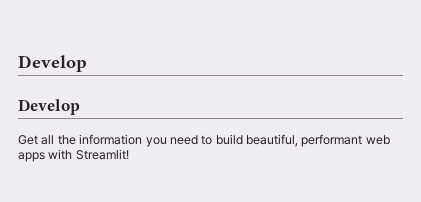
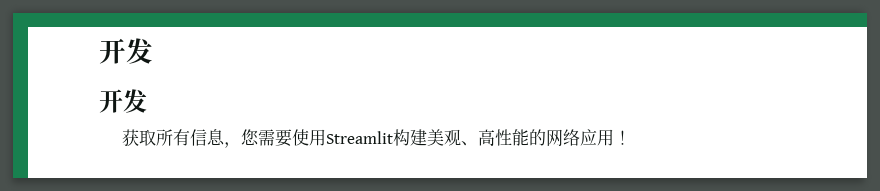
[18,55,87,72] [18,99,80,115] [18,134,390,147] [18,149,129,162] Develop // Develop // Get all the information you need to build beautiful, performant web apps with Streamlit! -> [99,38,153,64] [99,89,147,113] [122,129,632,148] 开发 // 开发 // 获取所有信息，您需要使用Streamlit构建美观、高性能的网络应用！

